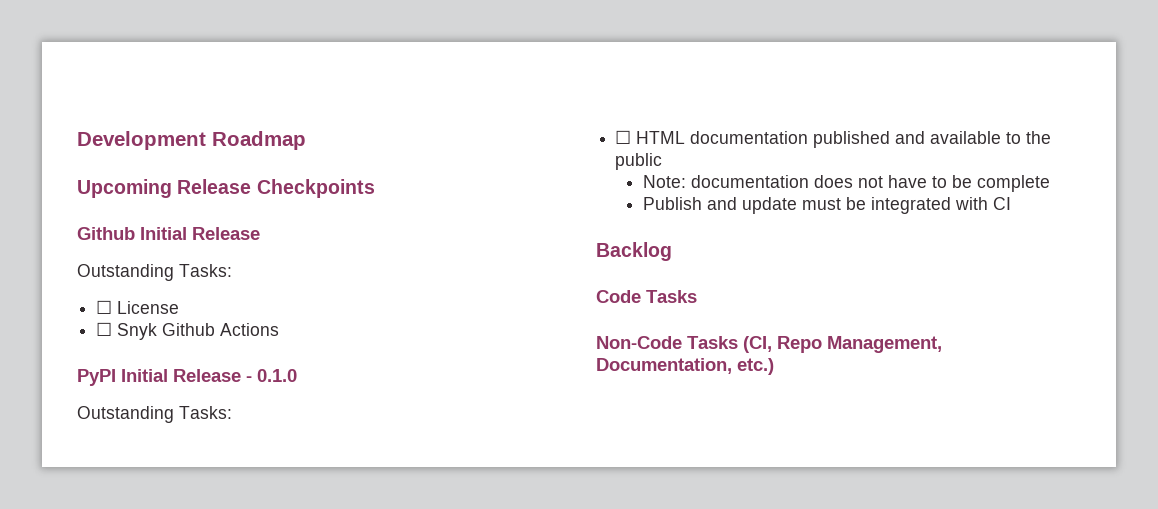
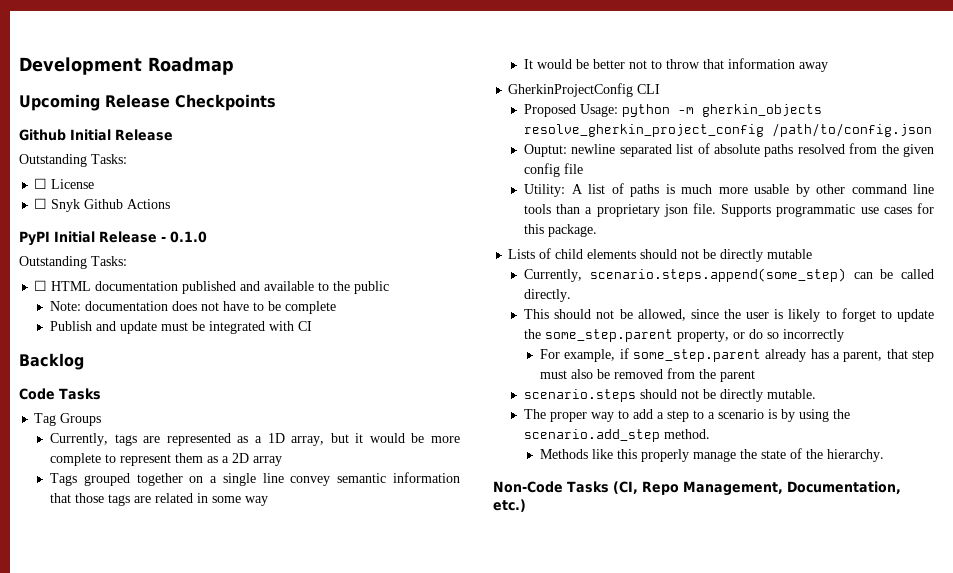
(697, 296) none -> [34,413,102,426] [50,433,460,446] [50,453,283,466] [50,472,460,486] [50,493,269,506] [524,58,829,72] [508,83,661,97] [524,104,823,117] [524,123,933,137] [524,143,934,157] [524,163,584,177] [524,183,934,197] [524,203,934,217] [524,224,598,237] [508,248,813,262] [524,268,934,282] [524,289,572,302] [524,308,934,322] [524,329,845,342] [539,348,934,362] [539,368,755,382] [524,389,817,402] [524,409,851,422] [524,429,711,442] [539,448,884,462] // Tag Groups // Currently, tags are represented as a 1D array, but it would be more complete to represent them as a 2D array // Tags grouped together on a single line convey semantic information that those tags are related in some way // It would be better not to throw that information away // GherkinProjectConfig CLI // Proposed Usage: python -m gherkin_objects resolve_gherkin_project_config /path/to/config.json // Ouptut: newline separated list of absolute paths resolved from the given config file // Utility: A list of paths is much more usable by other command line tools than a proprietary json file. Supports programmatic use cases for this package. // Lists of child elements should not be directly mutable // Currently, scenario.steps.append(some_step) can be called directly. // This should not be allowed, since the user is likely to forget to update the some_step.parent property, or do so incorrectly // For example, if some_step.parent already has a parent, that step must also be removed from the parent // scenario.steps should not be directly mutable. // The proper way to add a step to a scenario is by using the scenario.add_step method. // Methods like this properly manage the state of the hierarchy.

